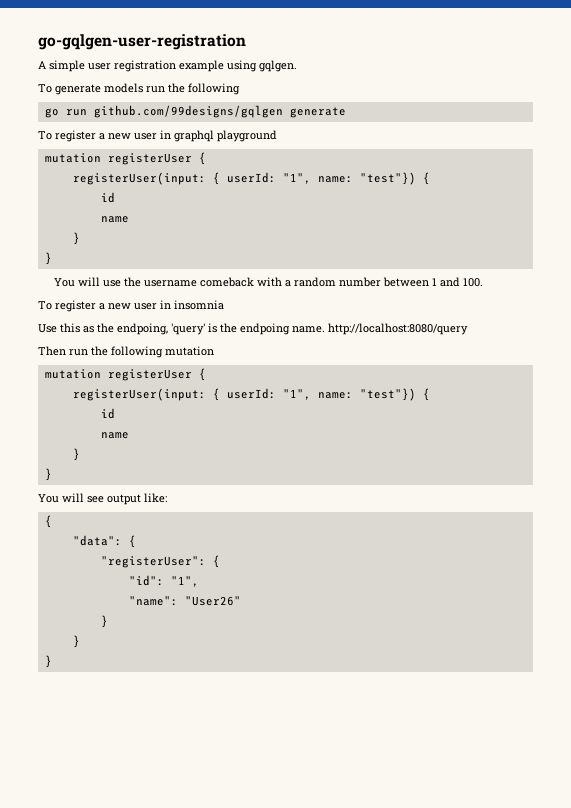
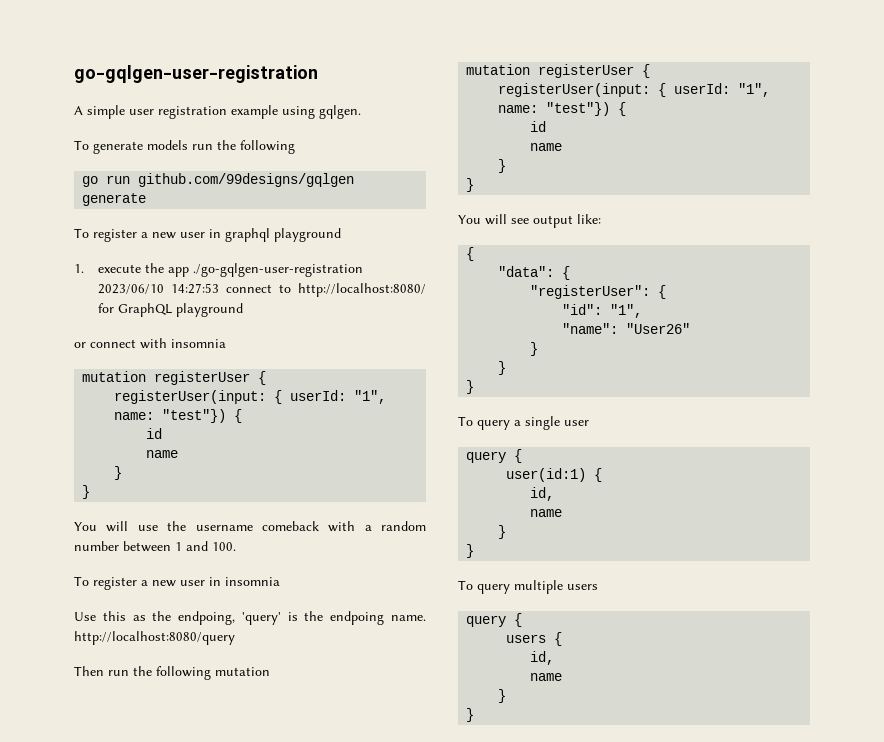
(277, 136) none -> [74,263,364,277] [98,283,426,297] [98,303,244,317] [74,338,226,349] // 1. execute the app ./go-gqlgen-user-registration 2023/06/10 14:27:53 connect to http://localhost:8080/ for GraphQL playground // or connect with insomnia
(52, 661) none -> [458,416,589,430] [466,449,523,463] [506,468,603,482] [530,487,555,501] [530,509,563,517] [498,525,507,539] [466,544,475,558] [458,580,598,594] [466,613,523,627] [506,632,563,646] [530,651,555,665] [530,673,563,681] [498,689,507,703] [466,708,475,722] // To query a single user // query { // user(id:1) { // id, // name // } // } // To query multiple users // query { // users { // id, // name // } // }

